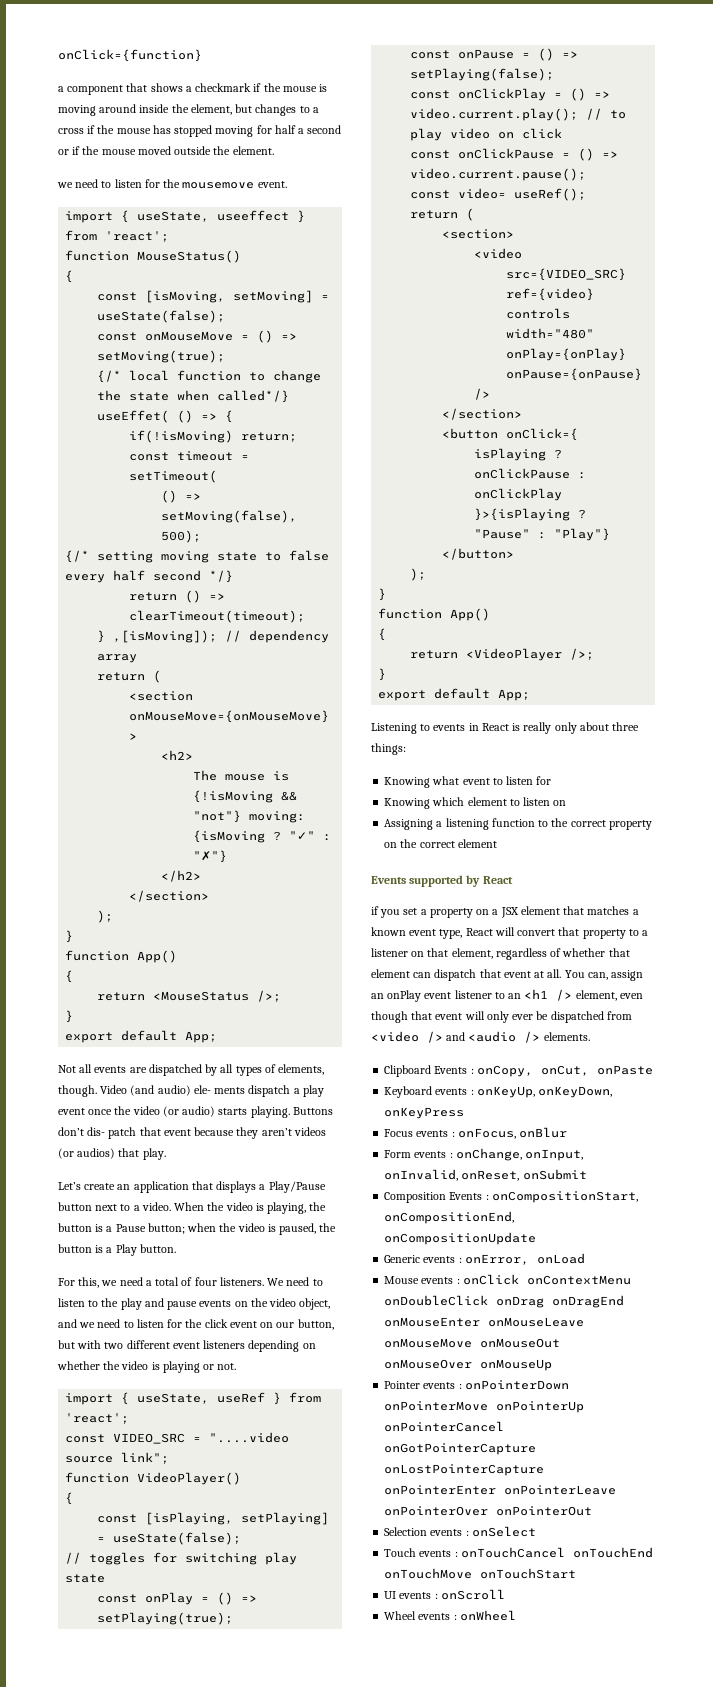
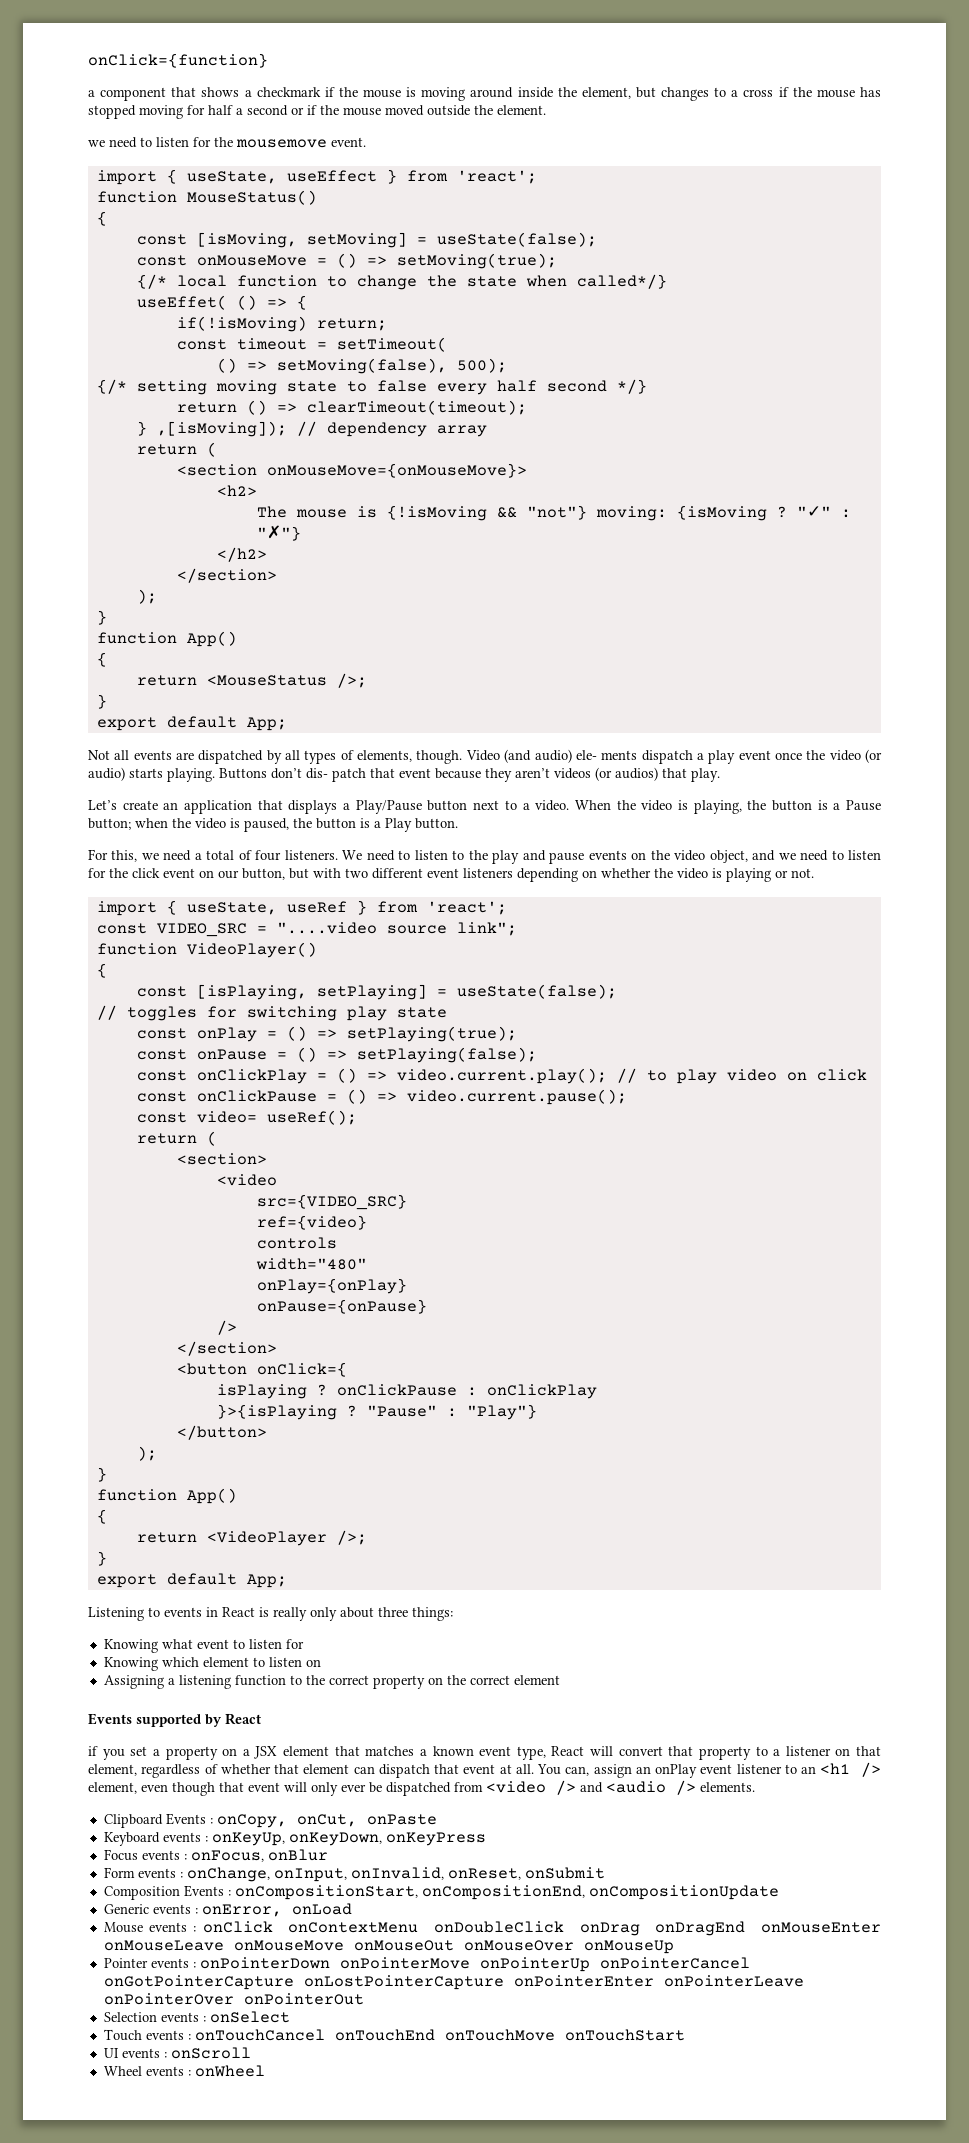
[217,210,290,221] useeffect -> [286,170,377,182] useEffect

